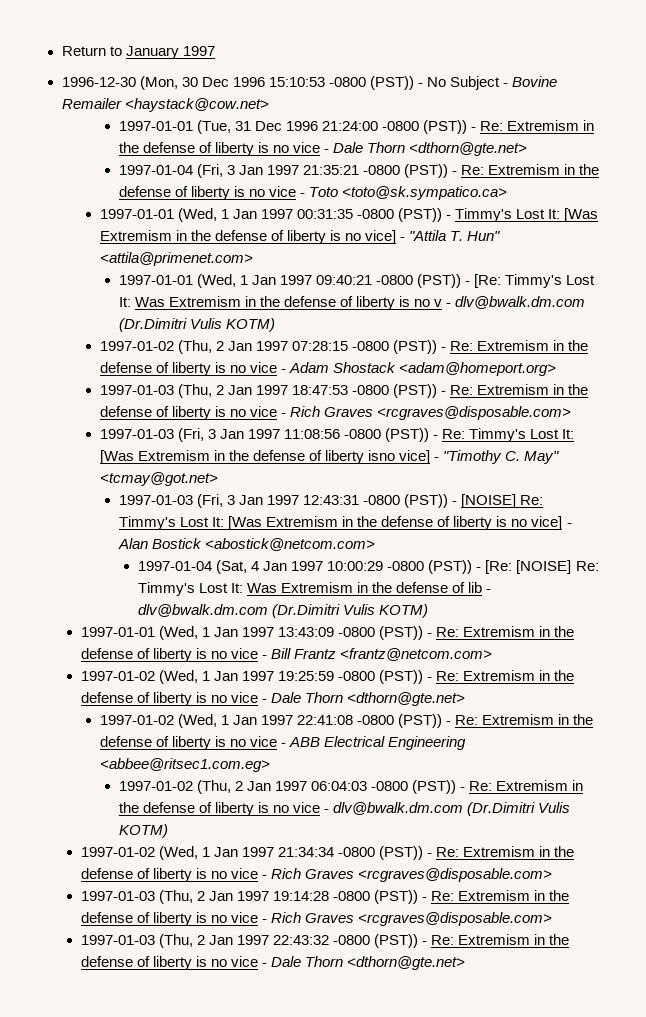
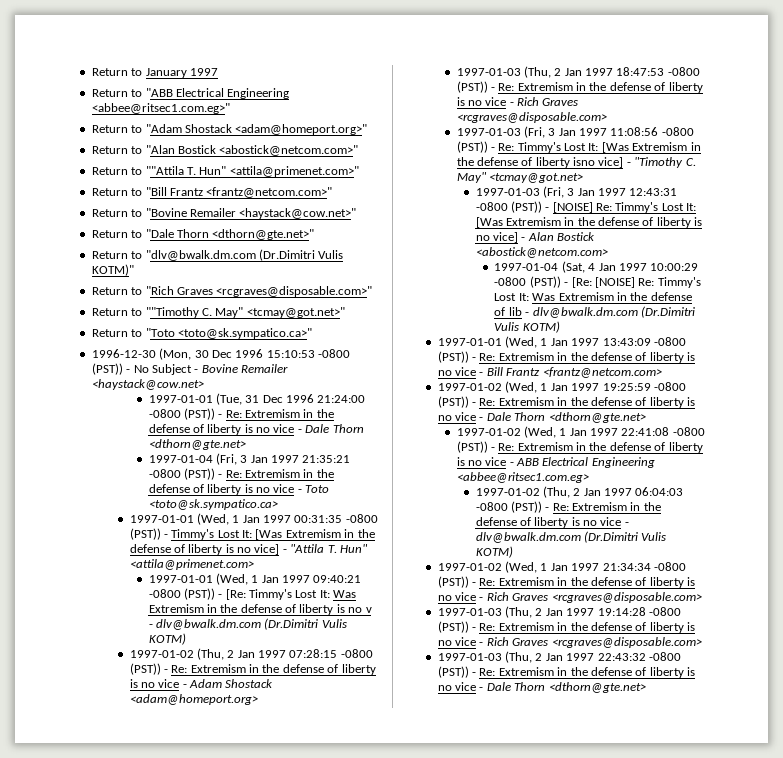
(215, 51) none -> [91,88,290,99] [91,103,230,114] [91,124,368,135] [91,145,359,156] [91,166,359,177] [91,187,333,198] [91,208,357,219] [91,229,315,240] [91,249,344,261] [91,264,134,276] [91,286,373,297] [91,307,345,318] [91,328,312,339] // Return to "ABB Electrical Engineering <abbee@ritsec1.com.eg>" // Return to "Adam Shostack <adam@homeport.org>" // Return to "Alan Bostick <abostick@netcom.com>" // Return to ""Attila T. Hun" <attila@primenet.com>" // Return to "Bill Frantz <frantz@netcom.com>" // Return to "Bovine Remailer <haystack@cow.net>" // Return to "Dale Thorn <dthorn@gte.net>" // Return to "dlv@bwalk.dm.com (Dr.Dimitri Vulis KOTM)" // Return to "Rich Graves <rcgraves@disposable.com>" // Return to ""Timothy C. May" <tcmay@got.net>" // Return to "Toto <toto@sk.sympatico.ca>"

